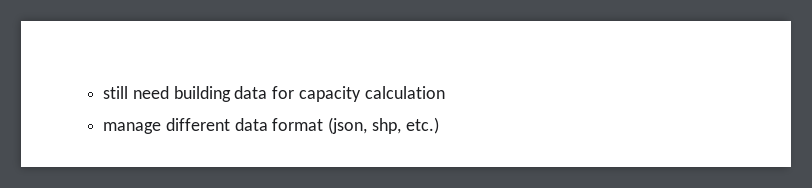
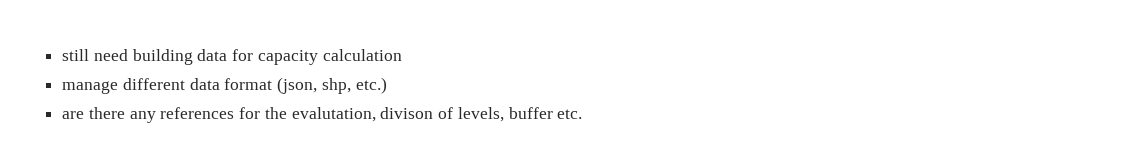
(439, 125) none -> [62,107,583,123] // are there any references for the evalutation, divison of levels, buffer etc.

